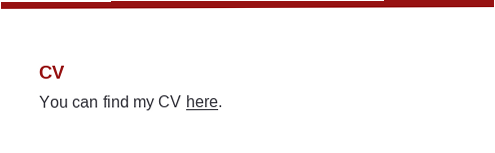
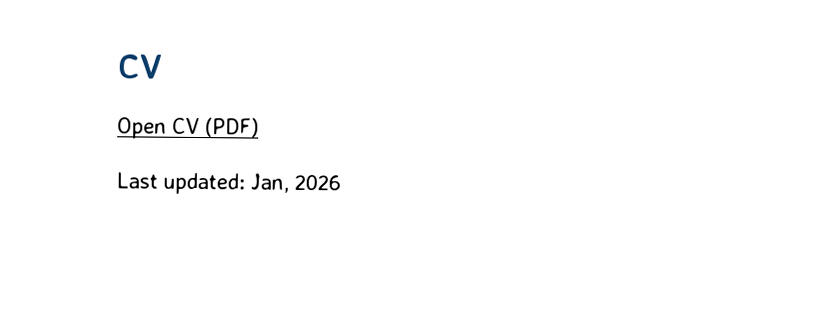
[39,95,223,111] You can find my CV here. -> [117,117,259,139] [116,172,341,195] Open CV (PDF) // Last updated: Jan, 2026

